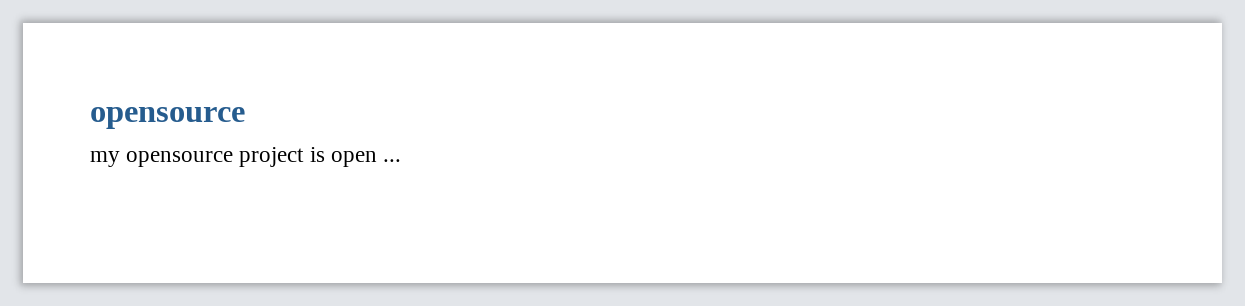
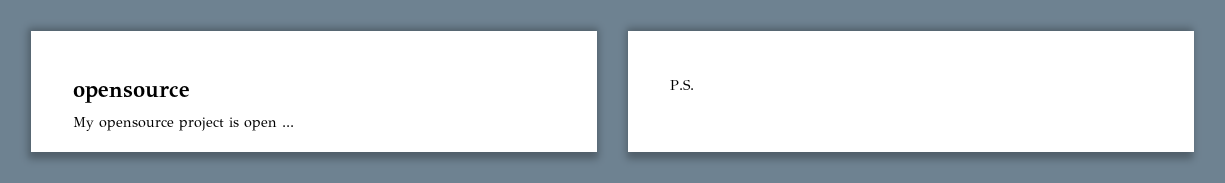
[90,151,120,167] my -> [73,117,94,131] My
(402, 160) none -> [670,79,694,90] // P.S.

